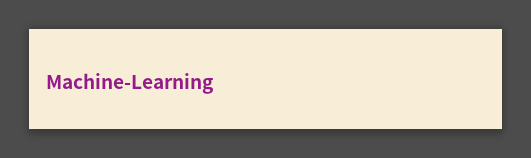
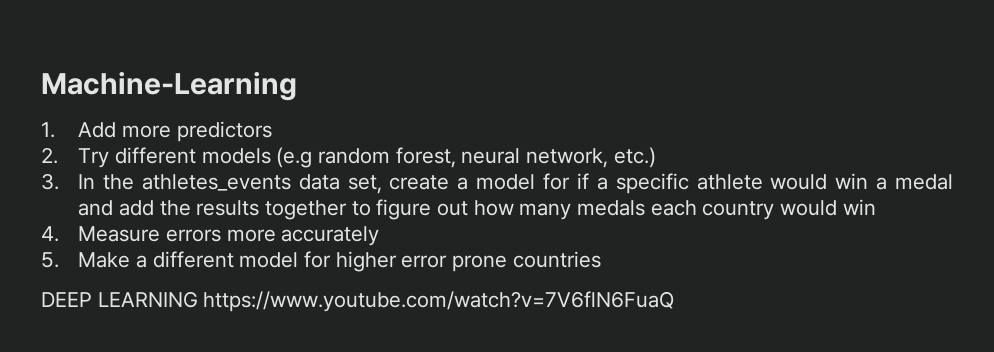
(214, 83) none -> [41,121,272,142] [41,147,656,168] [41,173,954,194] [78,199,876,220] [41,226,380,246] [41,251,601,272] [41,291,675,312] // 1. Add more predictors // 2. Try different models (e.g random forest, neural network, etc.) // 3. In the athletes_events data set, create a model for if a specific athlete would win a medal and add the results together to figure out how many medals each country would win // 4. Measure errors more accurately // 5. Make a different model for higher error prone countries // DEEP LEARNING https://www.youtube.com/watch?v=7V6flN6FuaQ

